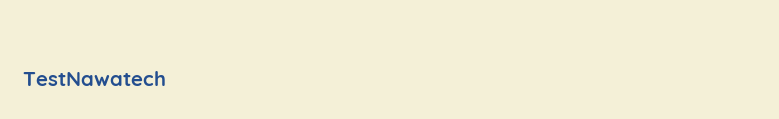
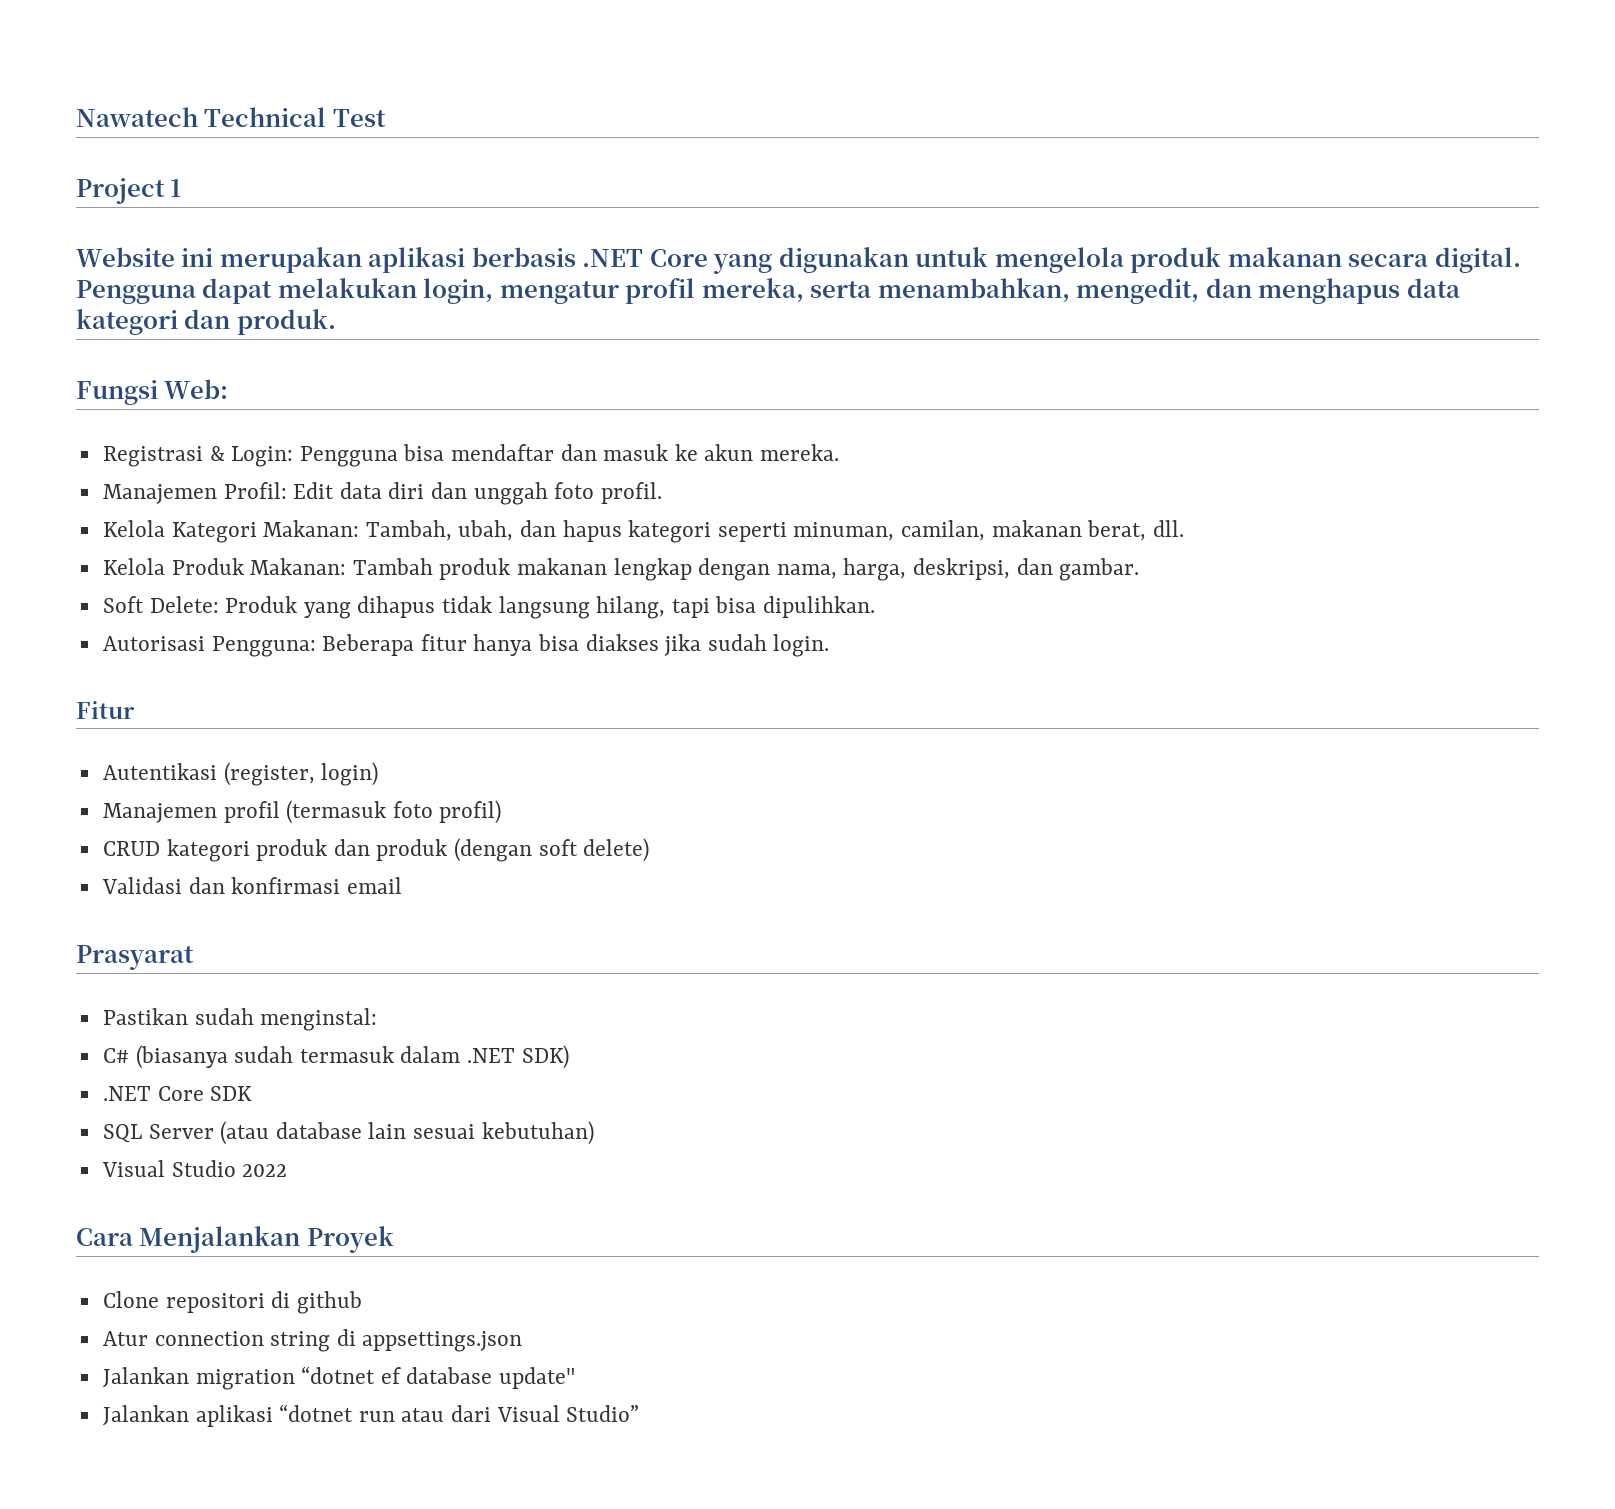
[23,71,166,86] TestNawatech -> [76,107,386,127] [76,178,182,204] [76,247,1521,274] [76,277,1460,304] [76,309,336,335] [76,379,229,405] [102,444,840,467] [102,482,662,505] [102,520,1184,543] [102,558,1140,581] [102,596,876,619] [102,634,830,657] [76,701,135,719] [102,762,379,786] [102,800,502,824] [102,838,650,862] [101,877,402,894] [76,945,194,970] [102,1008,378,1031] [102,1045,569,1069] [102,1086,253,1101] [102,1121,594,1145] [101,1160,288,1177] [76,1226,394,1253] [102,1291,362,1314] [102,1329,523,1352] [102,1366,576,1390] [102,1404,640,1427] Nawatech Technical Test // Project 1 // Website ini merupakan aplikasi berbasis .NET Core yang digunakan untuk mengelola produk makanan secara digital. Pengguna dapat melakukan login, mengatur profil mereka, serta menambahkan, mengedit, dan menghapus data kategori dan produk. // Fungsi Web: // Registrasi & Login: Pengguna bisa mendaftar dan masuk ke akun mereka. // Manajemen Profil: Edit data diri dan unggah foto profil. // Kelola Kategori Makanan: Tambah, ubah, dan hapus kategori seperti minuman, camilan, makanan berat, dll. // Kelola Produk Makanan: Tambah produk makanan lengkap dengan nama, harga, deskripsi, dan gambar. // Soft Delete: Produk yang dihapus tidak langsung hilang, tapi bisa dipulihkan. // Autorisasi Pengguna: Beberapa fitur hanya bisa diakses jika sudah login. // Fitur // Autentikasi (register, login) // Manajemen profil (termasuk foto profil) // CRUD kategori produk dan produk (dengan soft delete) // Validasi dan konfirmasi email // Prasyarat // Pastikan sudah menginstal: // C# (biasanya sudah termasuk dalam .NET SDK) // .NET Core SDK // SQL Server (atau database lain sesuai kebutuhan) // Visual Studio 2022 // Cara Menjalankan Proyek // Clone repositori di github // Atur connection string di appsettings.json // Jalankan migration “dotnet ef database update" // Jalankan aplikasi “dotnet run atau dari Visual Studio”

